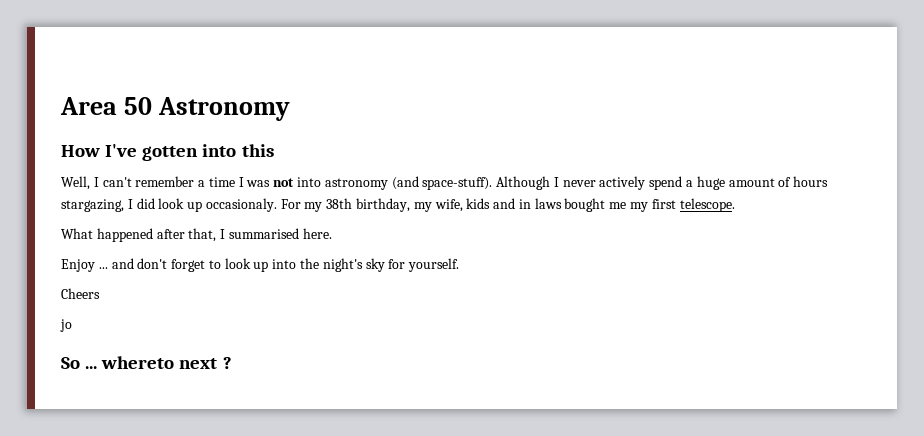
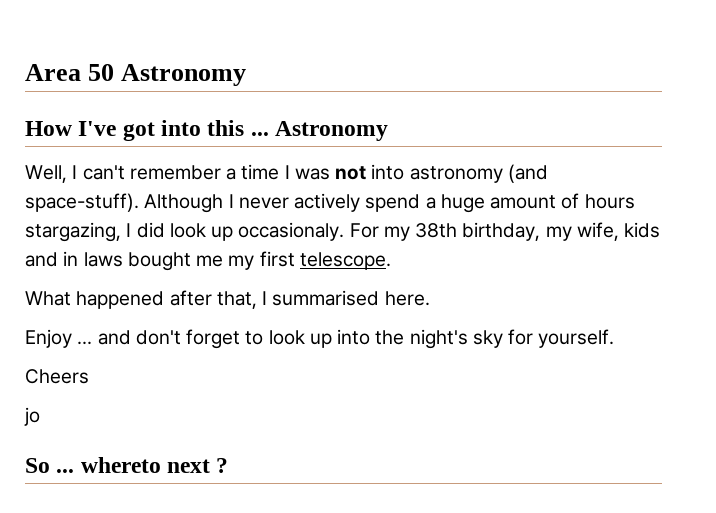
[142,146,199,161] gotten -> [122,122,155,141] got
(274, 150) none -> [250,121,389,141] ... Astronomy

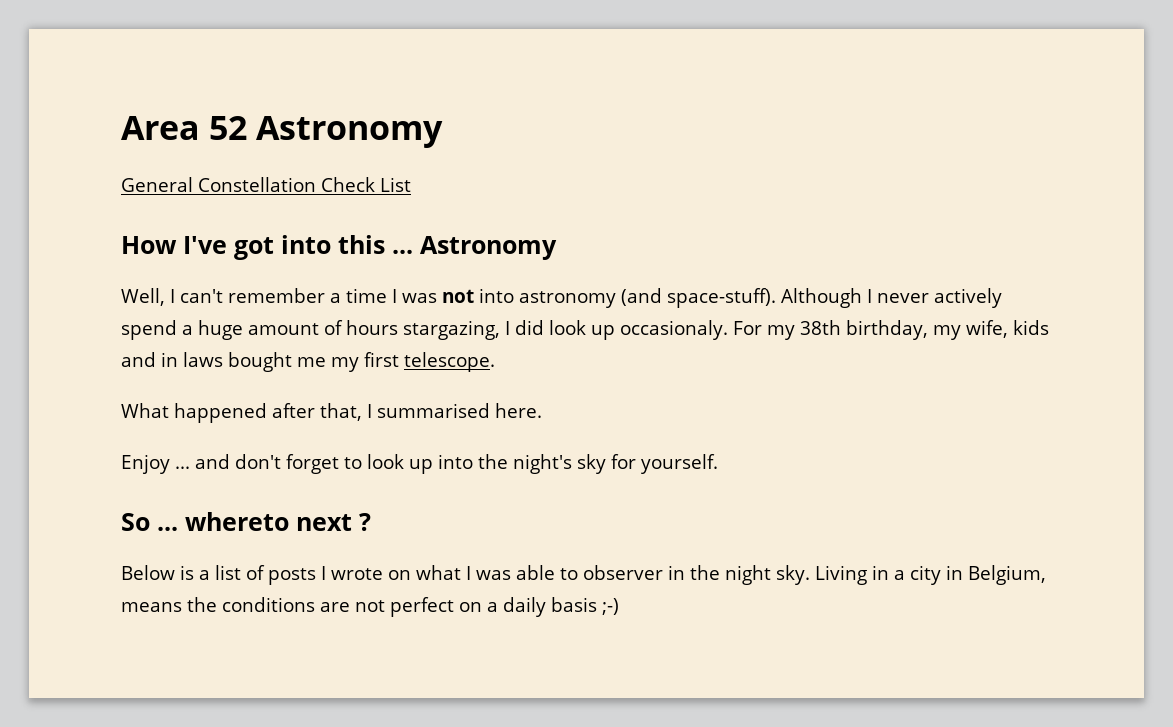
[88,64,247,86] 50 Astronomy -> [209,116,444,148] [121,177,411,192] 52 Astronomy // General Constellation Check List
[25,369,89,384] [24,407,40,426] // Cheers // jo -> (718, 464) none
(229, 465) none -> [121,565,1046,585] [121,597,619,617] // Below is a list of posts I wrote on what I was able to observer in the night sky. Living in a city in Belgium, means the conditions are not perfect on a daily basis ;-)

